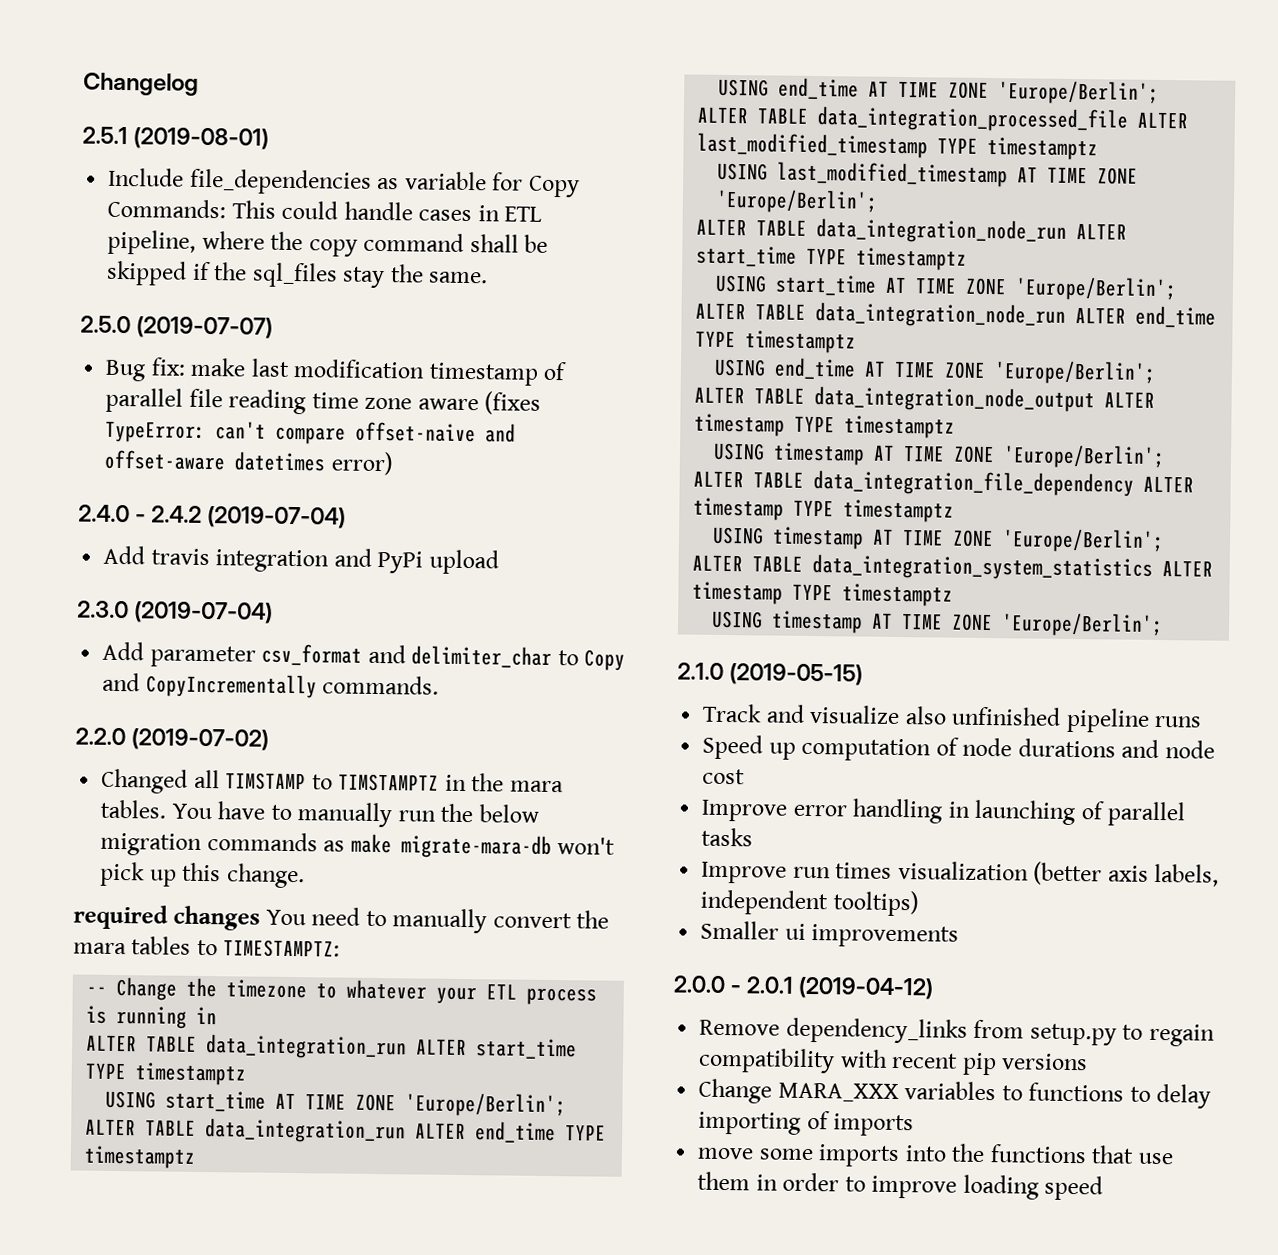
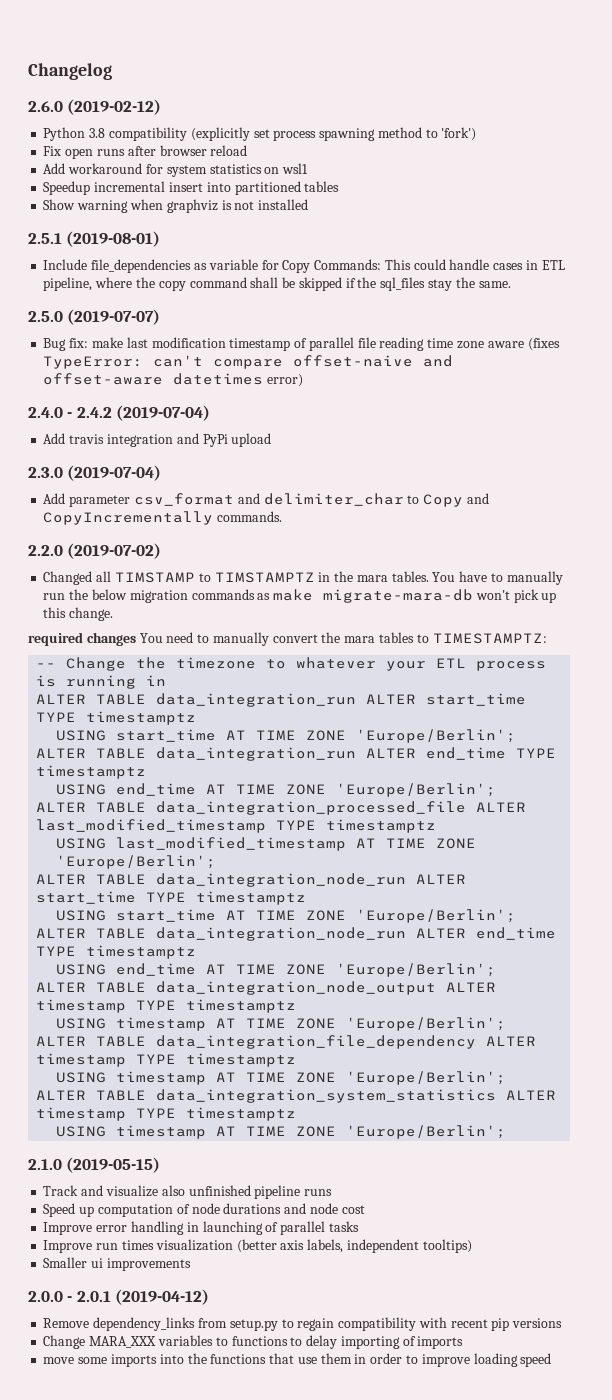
(199, 84) none -> [28,99,162,115] [43,127,477,141] [43,145,248,159] [43,163,309,177] [43,181,340,195] [43,199,309,213] // 2.6.0 (2019-02-12) // Python 3.8 compatibility (explicitly set process spawning method to 'fork') // Fix open runs after browser reload // Add workaround for system statistics on wsl1 // Speedup incremental insert into partitioned tables // Show warning when graphviz is not installed

